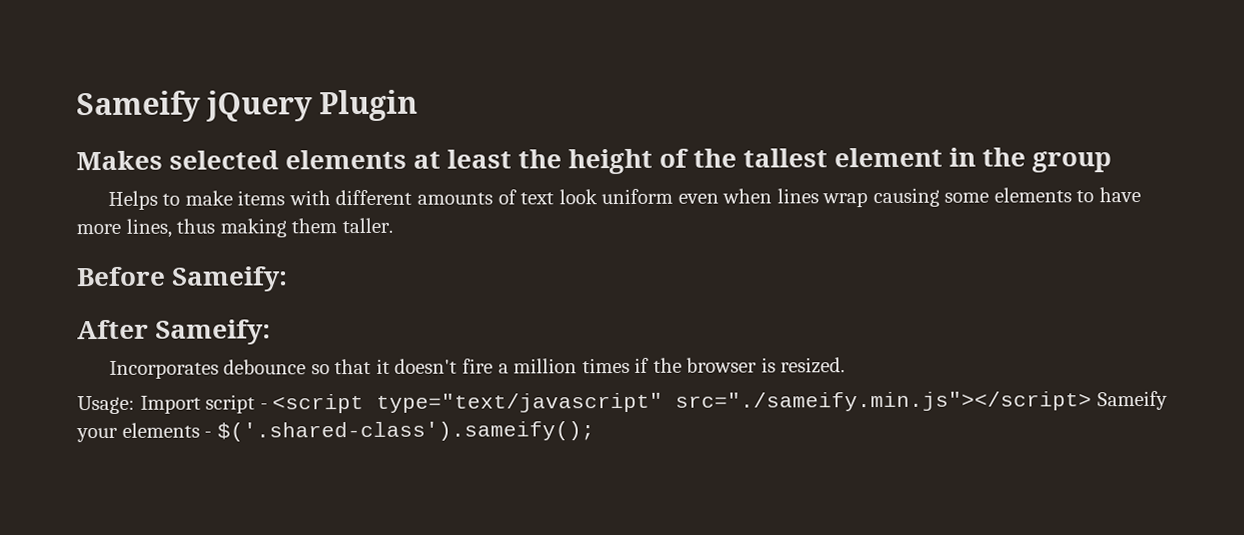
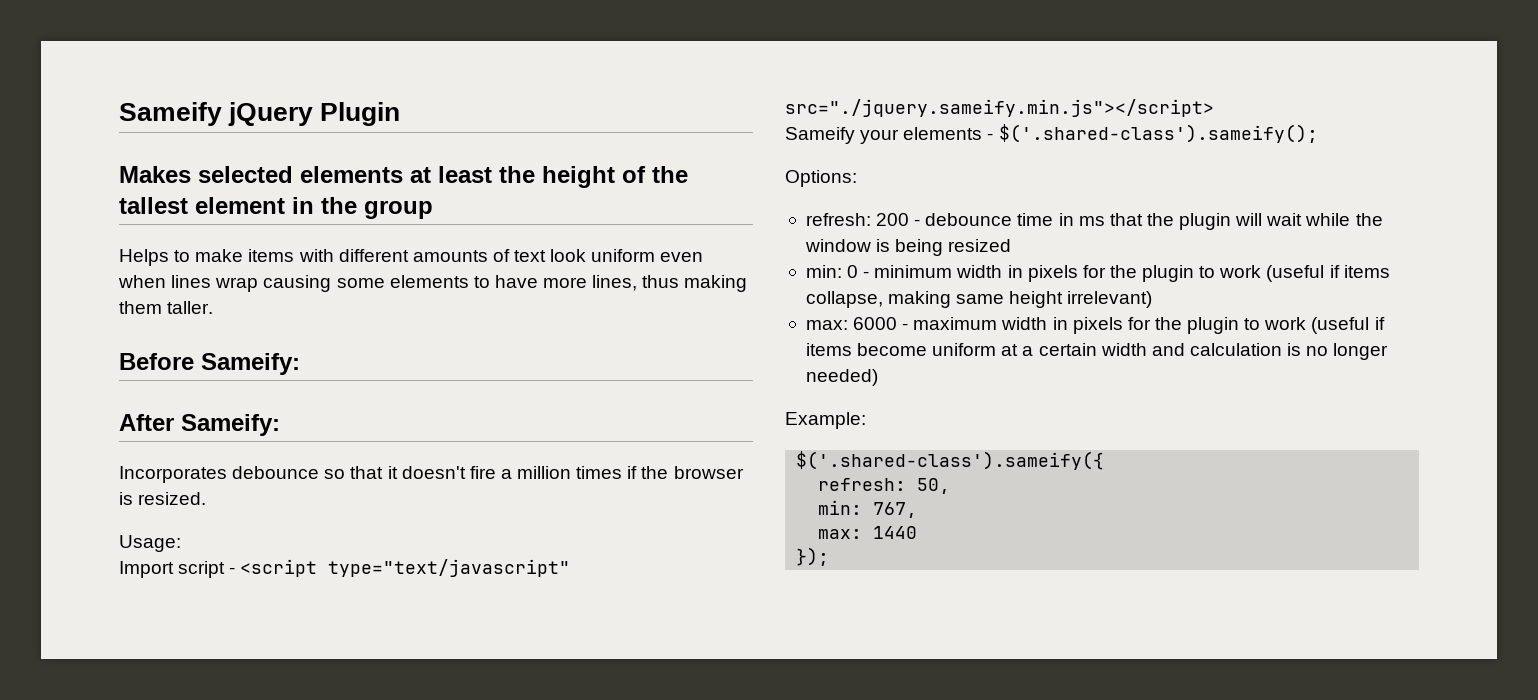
(135, 405) none -> (181, 543) //
[675,391,1093,412] src="./sameify.min.js"></script> -> [785,99,1214,117] src="./jquery.sameify.min.js"></script> //
(595, 431) none -> [785,170,857,187] [805,213,1383,230] [804,239,1012,256] [805,265,1390,282] [805,291,1153,308] [805,317,1385,334] [805,343,1389,360] [805,369,878,386] [785,412,866,429] [796,451,1105,470] [818,478,951,494] [818,500,918,518] [818,526,918,539] [796,547,830,566] // Options: // refresh: 200 - debounce time in ms that the plugin will wait while the window is being resized // min: 0 - minimum width in pixels for the plugin to work (useful if items collapse, making same height irrelevant) // max: 6000 - maximum width in pixels for the plugin to work (useful if items become uniform at a certain width and calculation is no longer needed) // Example: // $('.shared-class').sameify({ // refresh: 50, // min: 767, // max: 1440 // });

